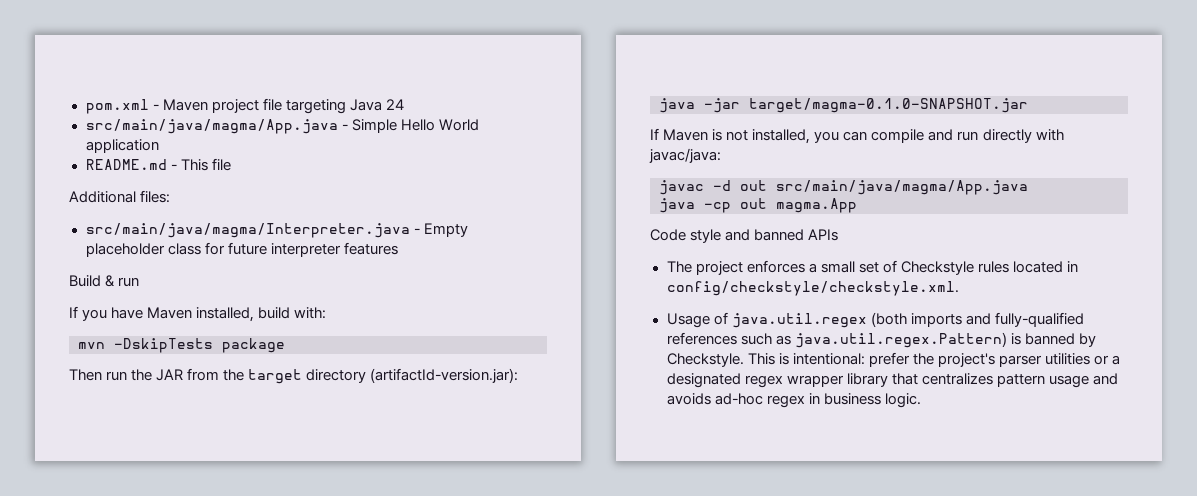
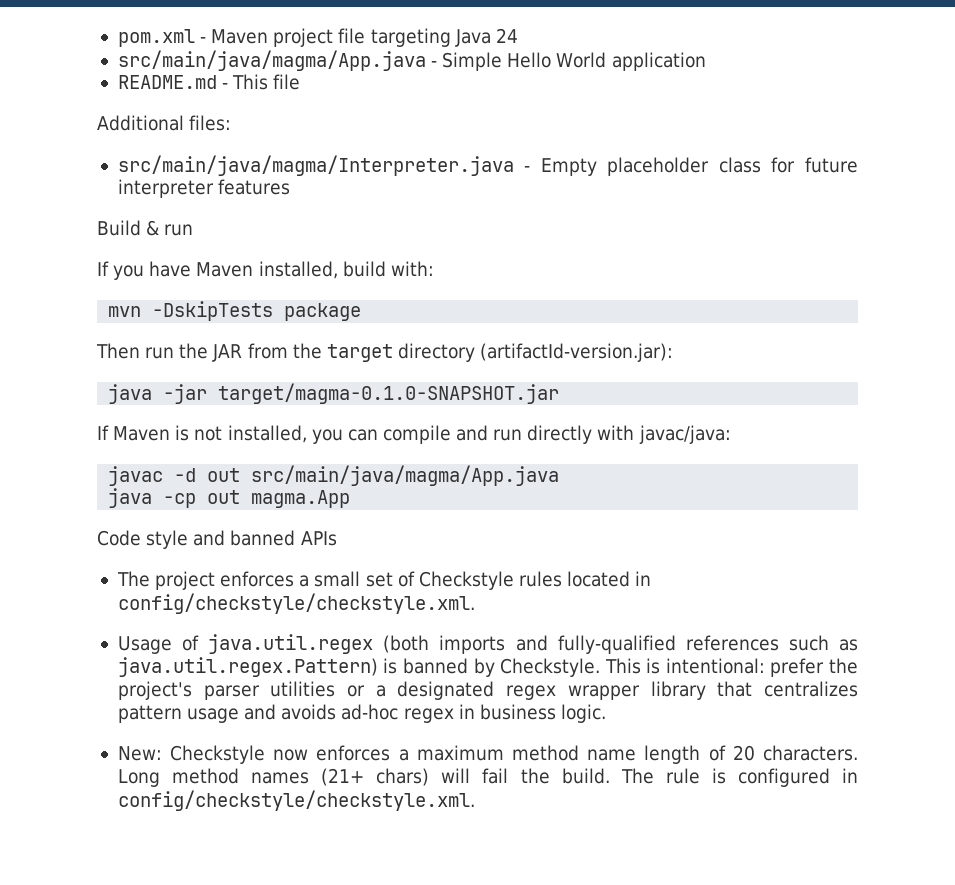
(921, 400) none -> [117,745,858,764] [117,768,859,787] [117,790,475,811] // New: Checkstyle now enforces a maximum method name length of 20 characters. Long method names (21+ chars) will fail the build. The rule is configured in config/checkstyle/checkstyle.xml.

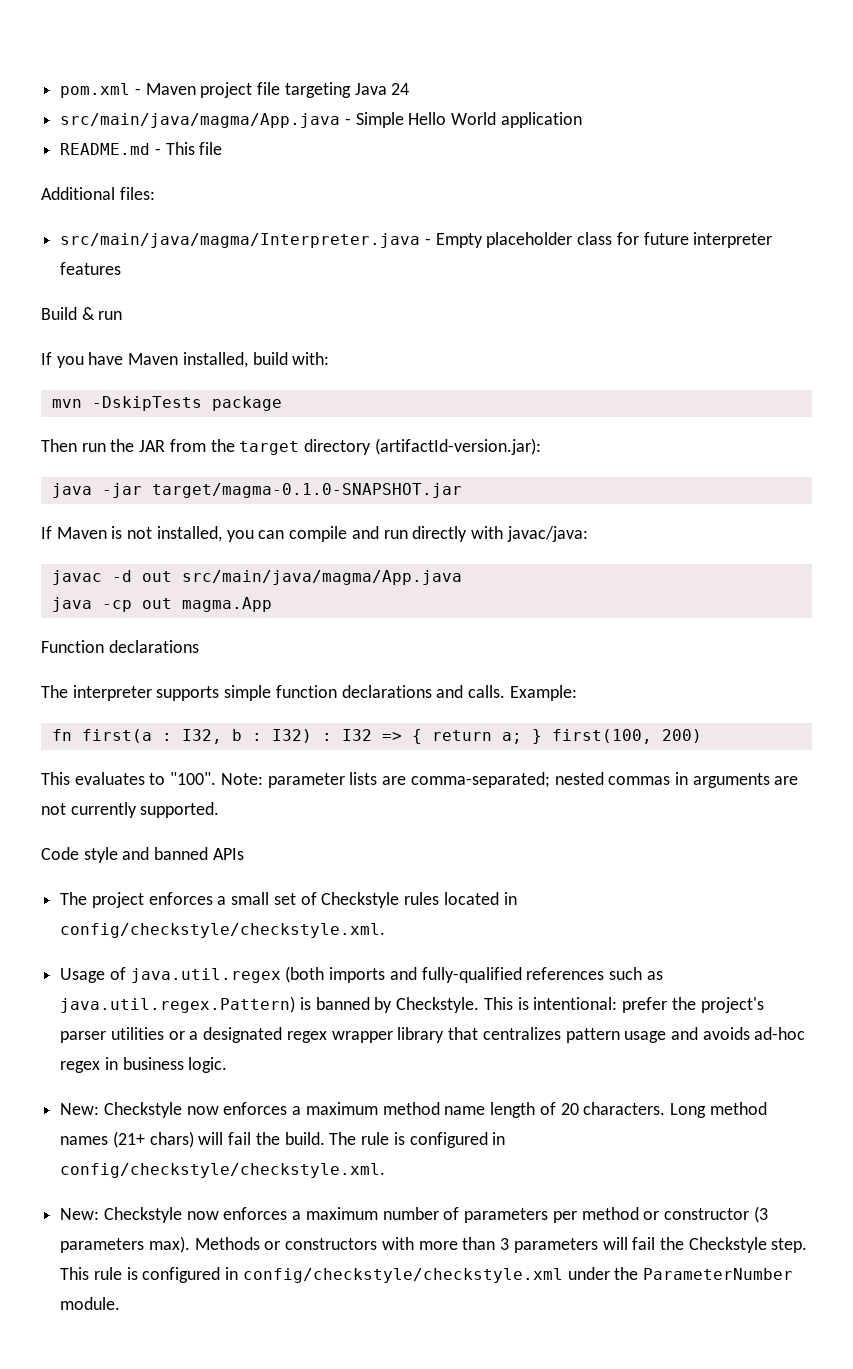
(351, 499) none -> [41,640,199,653] [41,685,577,701] [51,729,702,744] [41,772,799,788] [41,802,220,818] // Function declarations // The interpreter supports simple function declarations and calls. Example: // fn first(a : I32, b : I32) : I32 => { return a; } first(100, 200) // This evaluates to "100". Note: parameter lists are comma-separated; nested commas in arguments are not currently supported.
(475, 800) none -> [60,1206,768,1223] [60,1236,808,1253] [60,1267,794,1283] [60,1297,121,1310] // New: Checkstyle now enforces a maximum number of parameters per method or constructor (3 parameters max). Methods or constructors with more than 3 parameters will fail the Checkstyle step. This rule is configured in config/checkstyle/checkstyle.xml under the ParameterNumber module.

